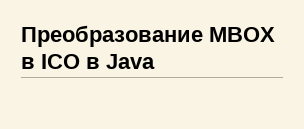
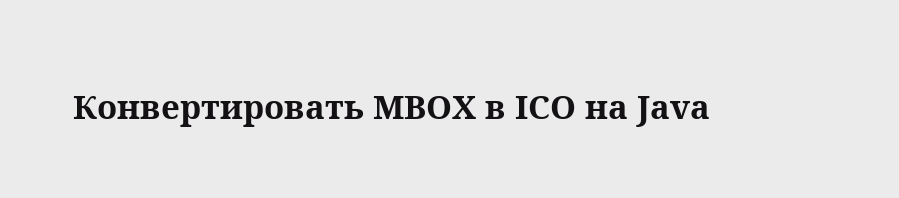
[21,25,203,47] Преобразование -> [73,96,364,127] Конвертировать
[86,57,100,69] в -> [585,101,628,119] на

